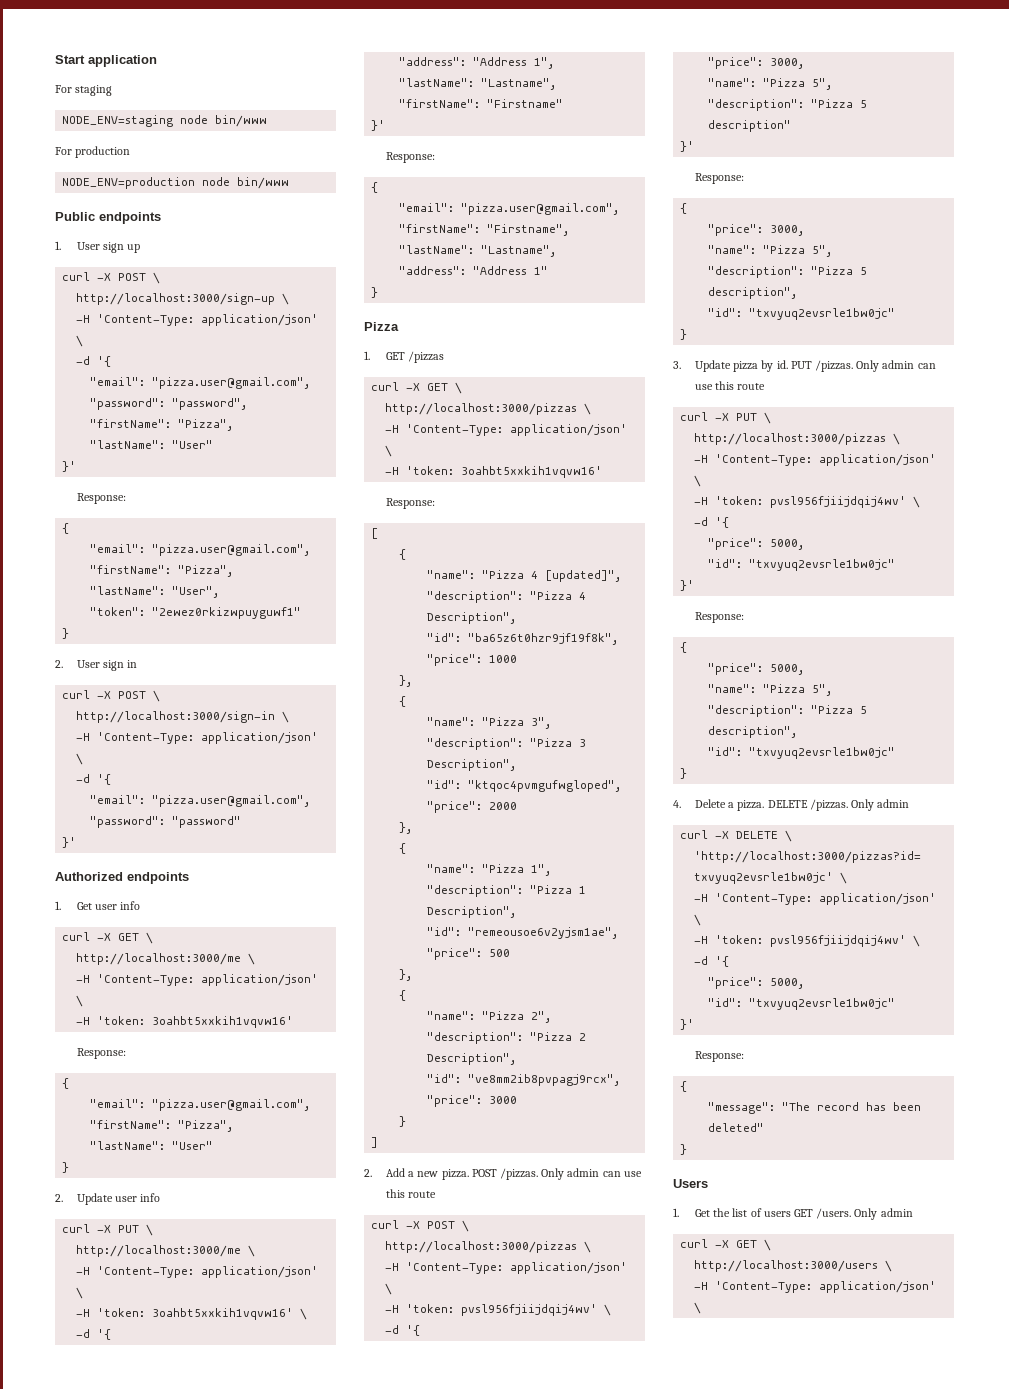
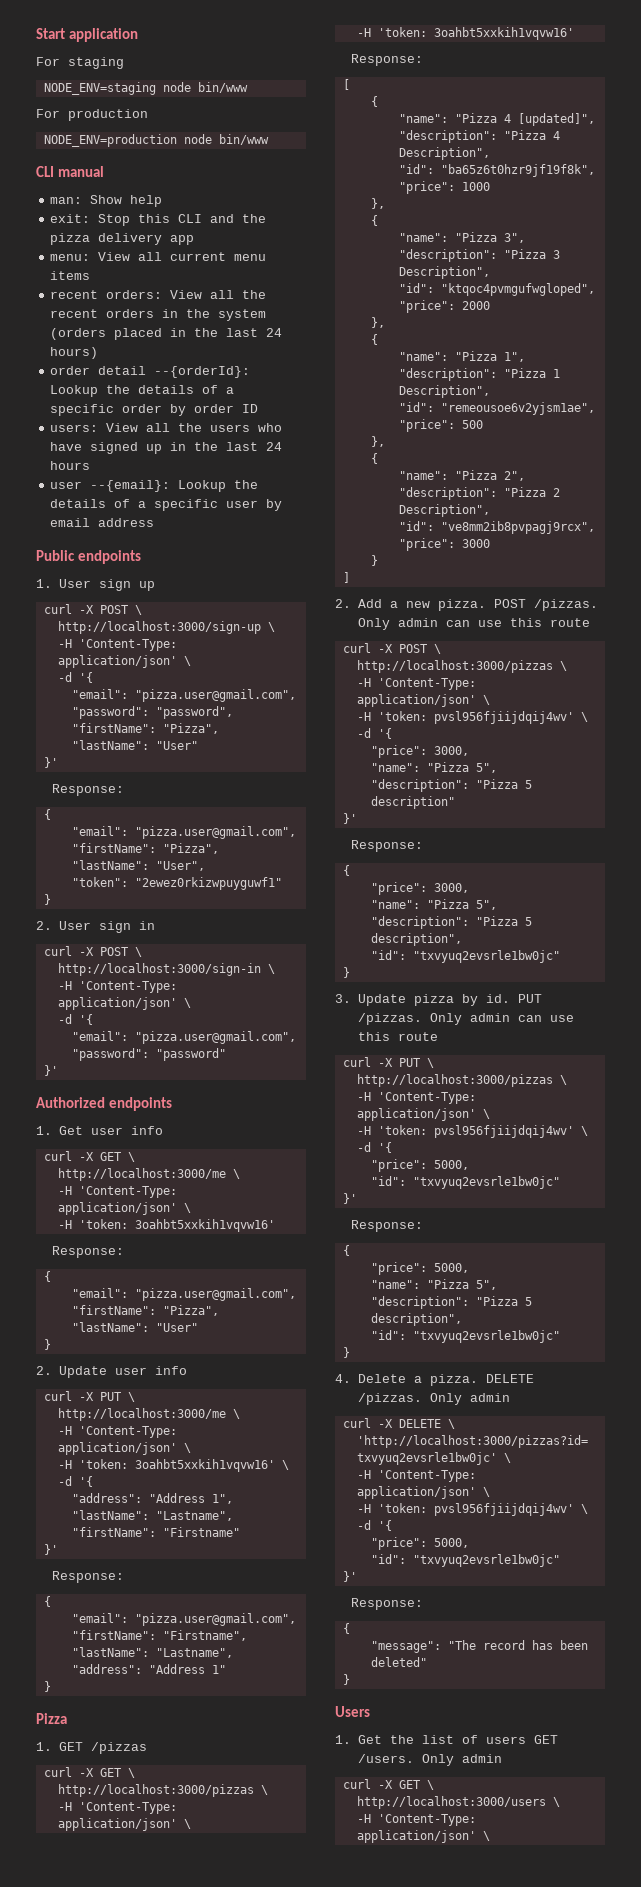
(290, 183) none -> [36,166,105,177] [50,195,163,207] [50,214,267,226] [50,233,195,245] [50,252,267,261] [50,271,91,280] [50,290,267,299] [50,309,267,321] [50,328,283,340] [50,347,99,359] [50,366,251,378] [50,385,235,397] [50,404,259,416] [50,423,283,432] [50,442,283,454] [50,461,91,470] [50,480,259,492] [50,499,283,511] [50,518,155,527] // CLI manual // man: Show help // exit: Stop this CLI and the pizza delivery app // menu: View all current menu items // recent orders: View all the recent orders in the system (orders placed in the last 24 hours) // order detail --{orderId}: Lookup the details of a specific order by order ID // users: View all the users who have signed up in the last 24 hours // user --{email}: Lookup the details of a specific user by email address

